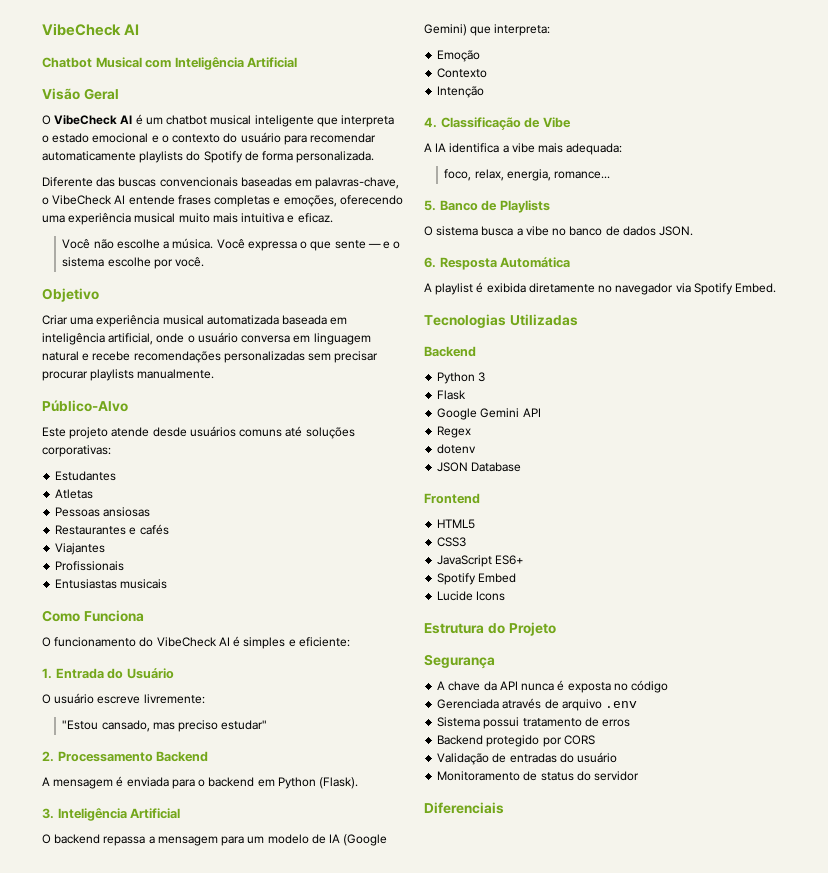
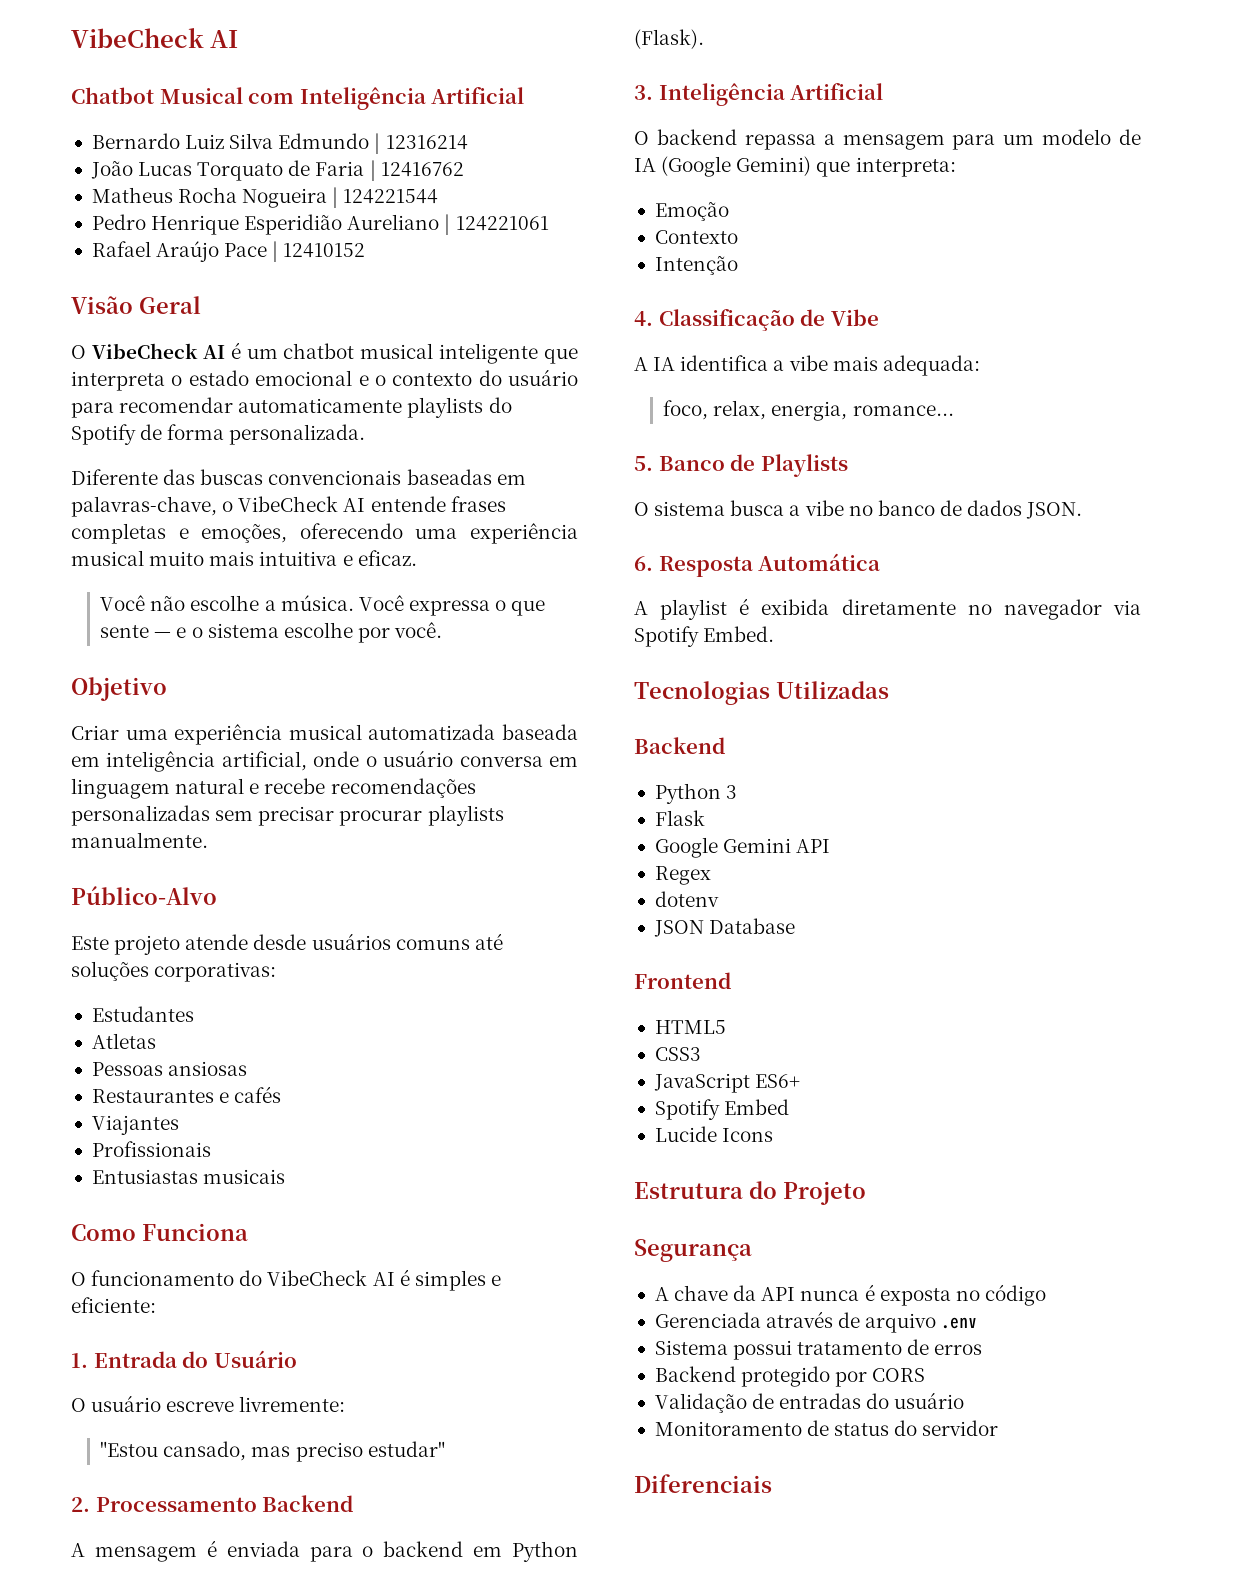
(298, 62) none -> [91,133,468,154] [90,160,464,181] [91,187,439,208] [91,214,549,235] [91,241,366,262] // Bernardo Luiz Silva Edmundo | 12316214 // João Lucas Torquato de Faria | 12416762 // Matheus Rocha Nogueira | 124221544 // Pedro Henrique Esperidião Aureliano | 124221061 // Rafael Araújo Pace | 12410152

